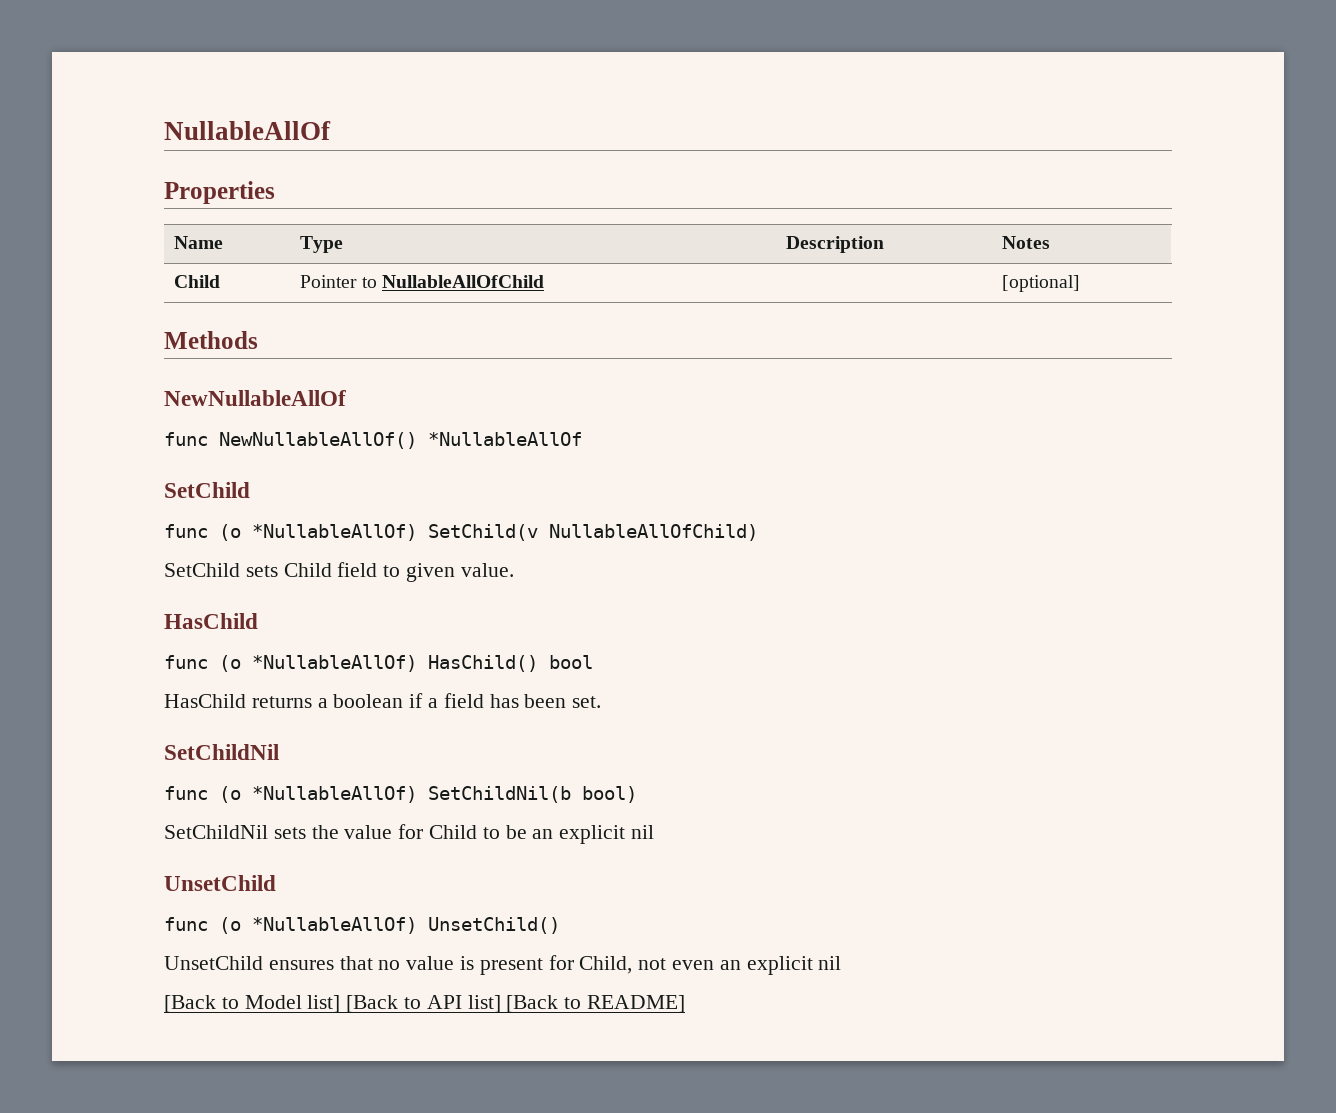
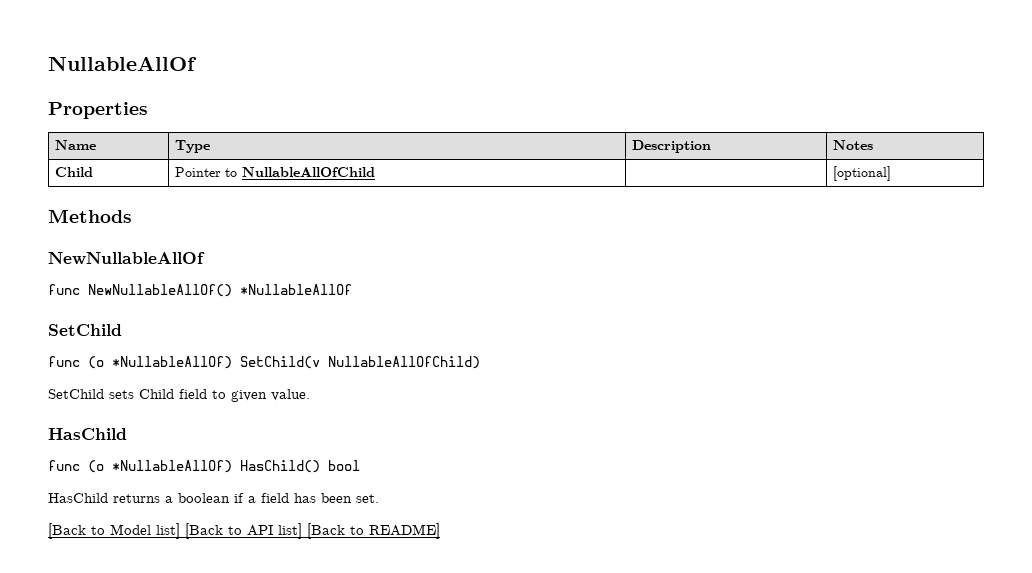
[164,744,279,760] [164,786,637,803] [164,824,655,844] [164,875,276,891] [164,917,560,934] [164,955,842,975] // SetChildNil // func (o *NullableAllOf) SetChildNil(b bool) // SetChildNil sets the value for Child to be an explicit nil // UnsetChild // func (o *NullableAllOf) UnsetChild() // UnsetChild ensures that no value is present for Child, not even an explicit nil -> (379, 498) none

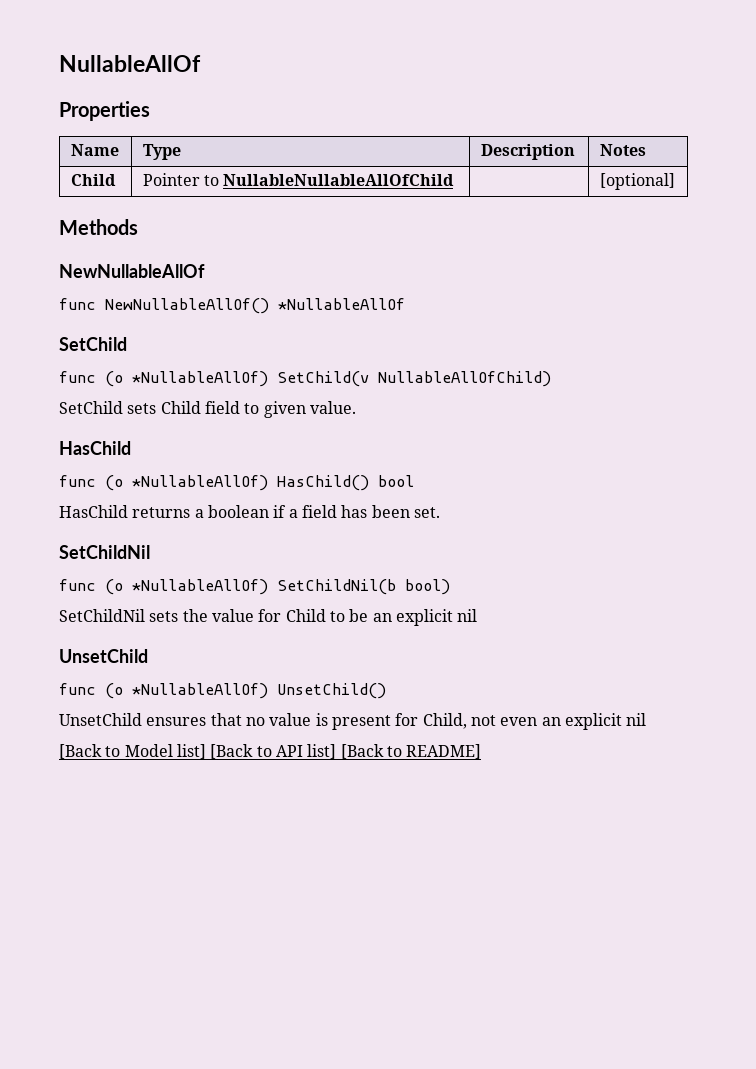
[242,167,376,177] NullableAllOfChild -> [223,174,455,186] NullableNullableAllOfChild
(379, 498) none -> [59,545,150,559] [59,579,450,595] [59,609,478,626] [59,649,148,663] [59,683,386,699] [59,713,647,730] // SetChildNil // func (o *NullableAllOf) SetChildNil(b bool) // SetChildNil sets the value for Child to be an explicit nil // UnsetChild // func (o *NullableAllOf) UnsetChild() // UnsetChild ensures that no value is present for Child, not even an explicit nil

